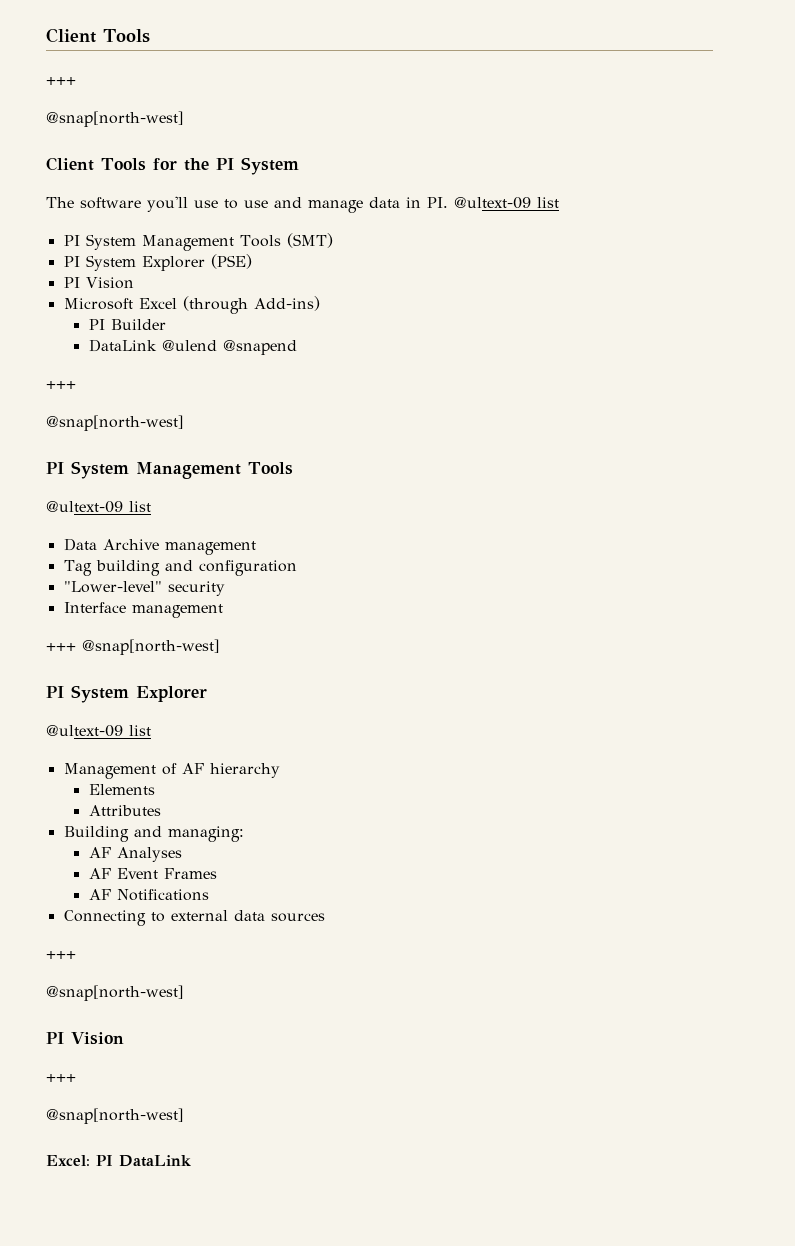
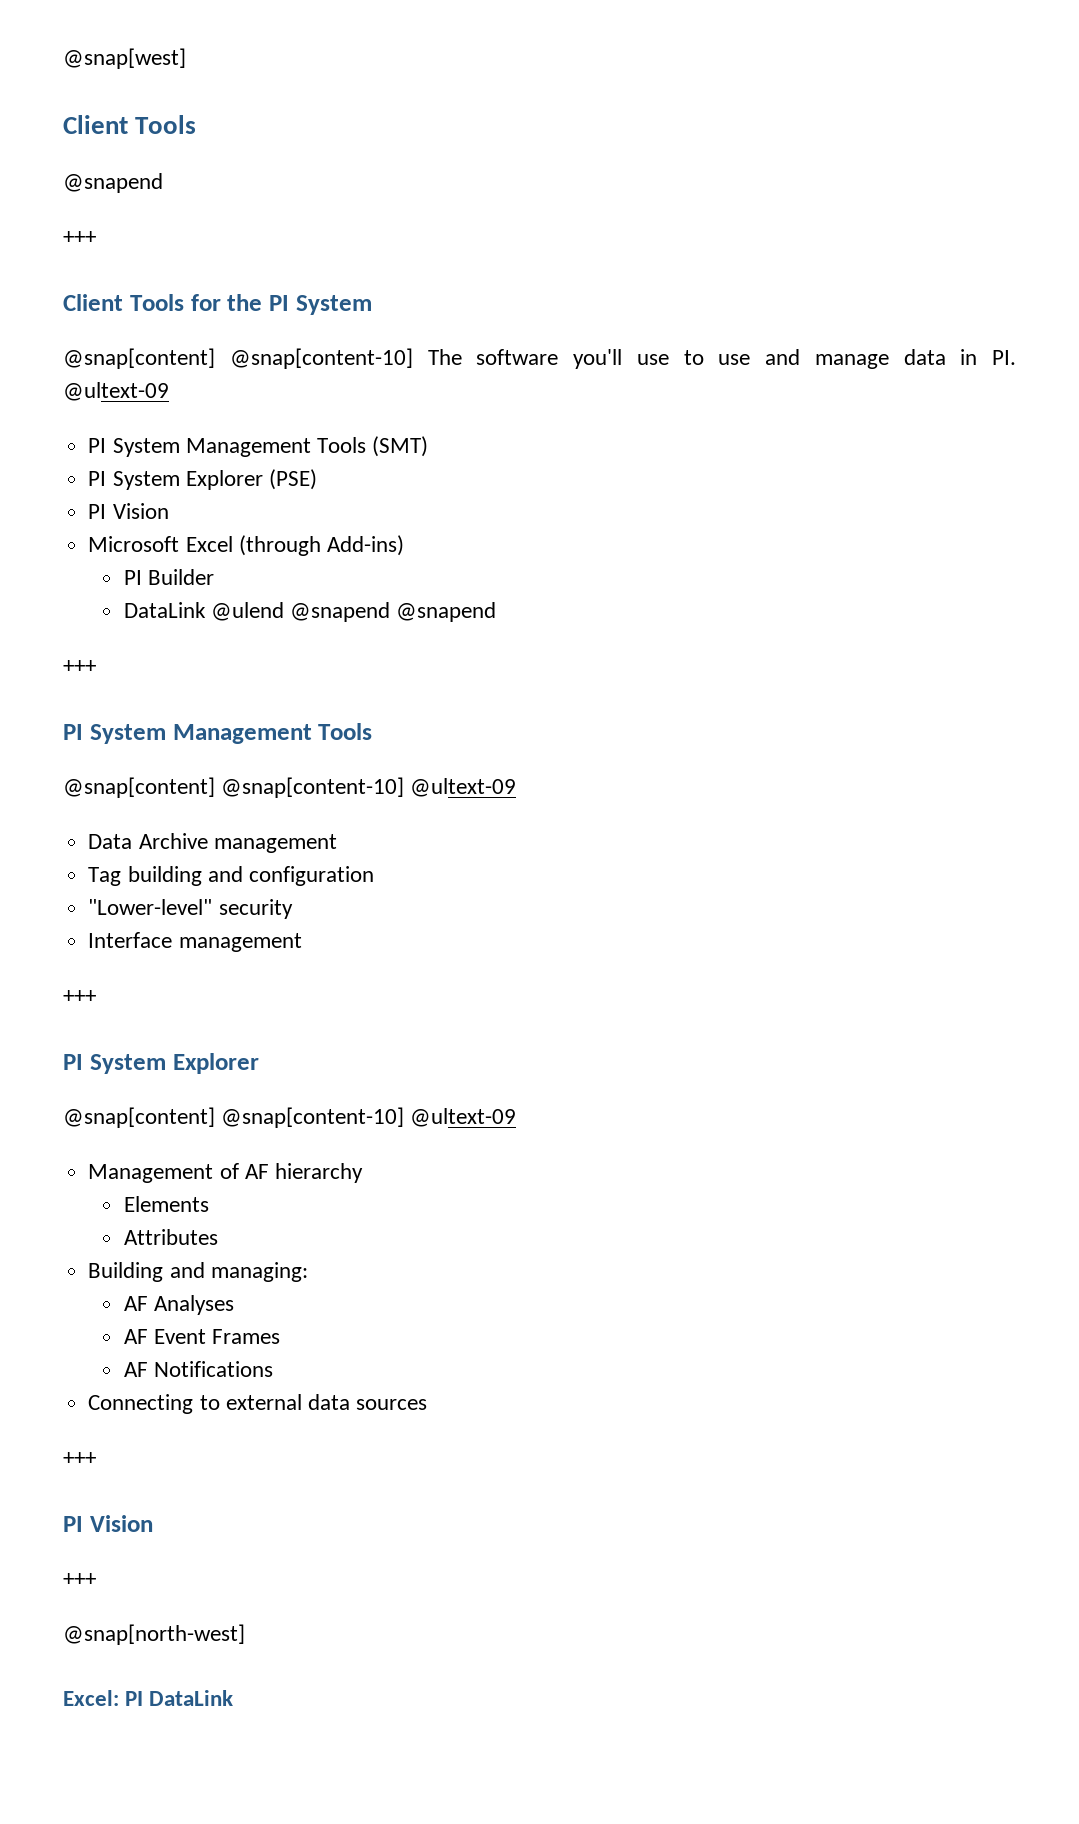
[46,28,150,43] [46,77,76,85] [46,111,184,127] Client Tools // +++ // @snap[north-west] -> [63,48,186,69] [63,115,197,134] [63,173,163,193] [63,231,96,244] @snap[west] // Client Tools // @snapend // +++
(299, 166) none -> [63,348,413,369] @snap[content] @snap[content-10]
[537,197,559,208] list -> (169, 391) none
[46,381,76,389] [46,415,184,431] // +++ // @snap[north-west] -> [396,602,497,622] [63,660,96,673] @snapend // +++
[46,501,151,513] @ultext-09 list -> [63,777,517,798] @snap[content] @snap[content-10] @ultext-09
[82,639,220,655] @snap[north-west] -> (96, 996) none
[46,725,151,737] @ultext-09 list -> [63,1107,517,1128] @snap[content] @snap[content-10] @ultext-09
[46,985,184,1001] // @snap[north-west] -> (96, 1458) none

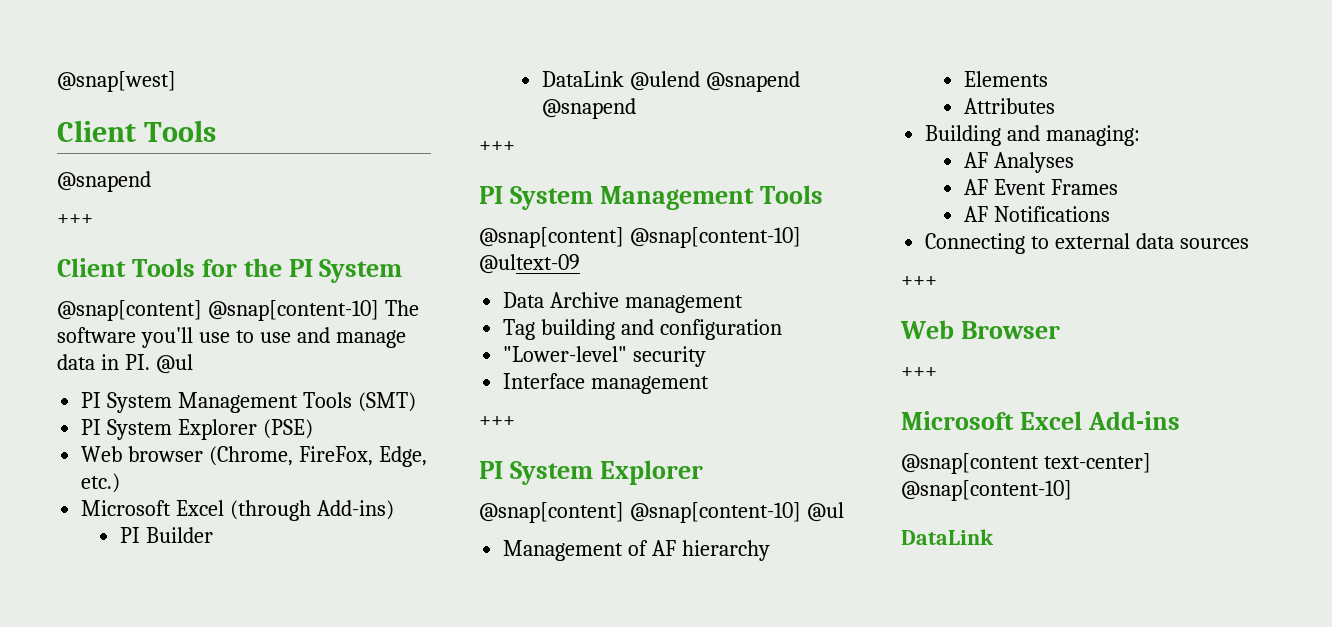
[63,382,169,401] @ultext-09 -> [155,354,193,374] @ul
[88,503,169,519] PI Vision -> [81,446,427,467] [81,473,121,493] Web browser (Chrome, FireFox, Edge, etc.)
[410,1108,517,1127] @ultext-09 -> [806,502,844,522] @ul
[63,1515,153,1532] [63,1573,96,1586] [63,1624,245,1645] [63,1690,144,1706] PI Vision // +++ // @snap[north-west] // Excel: PI -> [900,320,1060,339] [901,367,937,378] [901,411,1180,430] [901,453,1151,474] [901,480,1072,501] Web Browser // +++ // Microsoft Excel Add-ins // @snap[content text-center] @snap[content-10] //

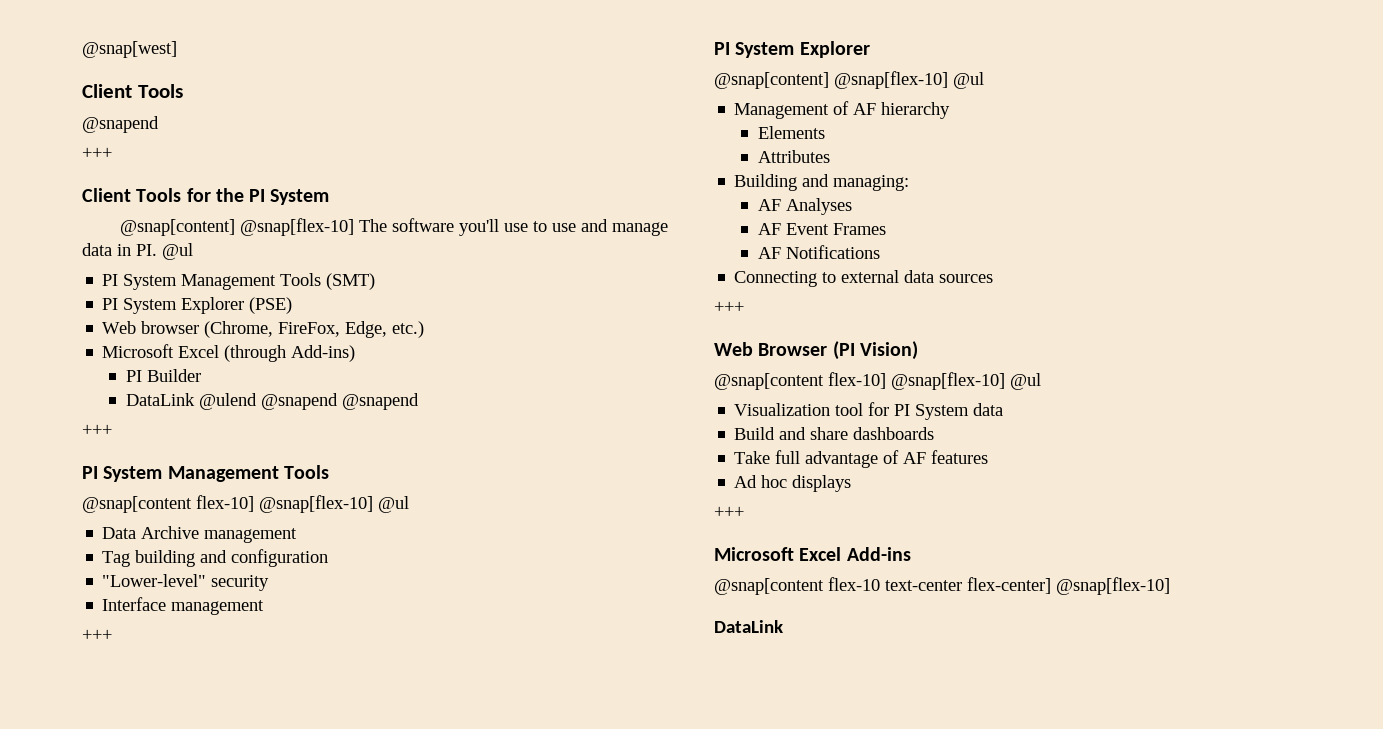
[207,300,379,321] @snap[content-10] -> [240,218,355,236] @snap[flex-10]
[479,227,801,248] [479,254,580,274] @snap[content] @snap[content-10] @ultext-09 -> [82,495,409,513] @snap[content flex-10] @snap[flex-10] @ul
[629,502,801,523] @snap[content-10] -> [834,71,948,89] @snap[flex-10]
(1060, 330) none -> [832,341,918,360] [714,372,1041,390] [734,402,1004,420] [734,427,935,440] [734,450,989,468] [734,475,852,492] (PI Vision) // @snap[content flex-10] @snap[flex-10] @ul // Visualization tool for PI System data // Build and share dashboards // Take full advantage of AF features // Ad hoc displays
[1043,453,1151,473] [901,480,1072,501] text-center] @snap[content-10] -> [828,577,1170,595] flex-10 text-center flex-center] @snap[flex-10]

